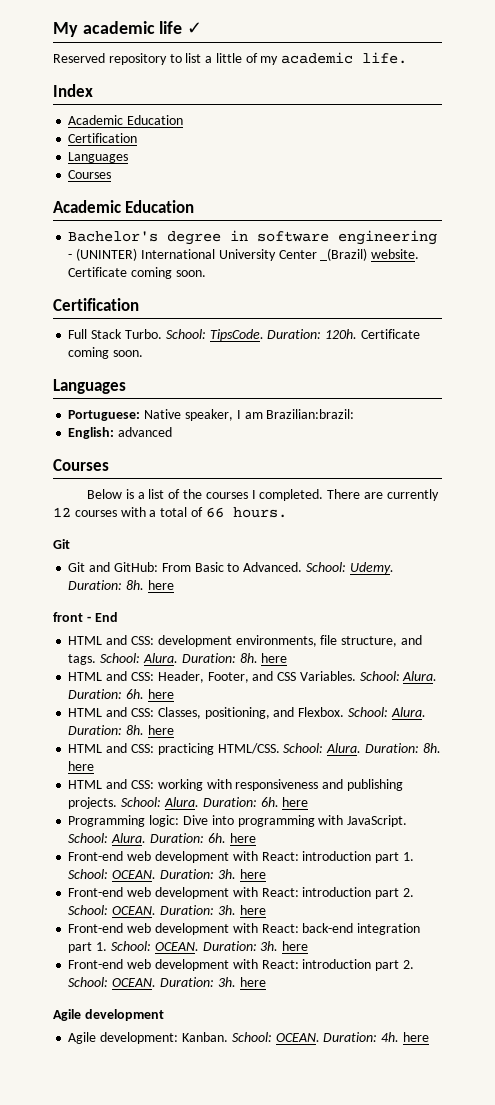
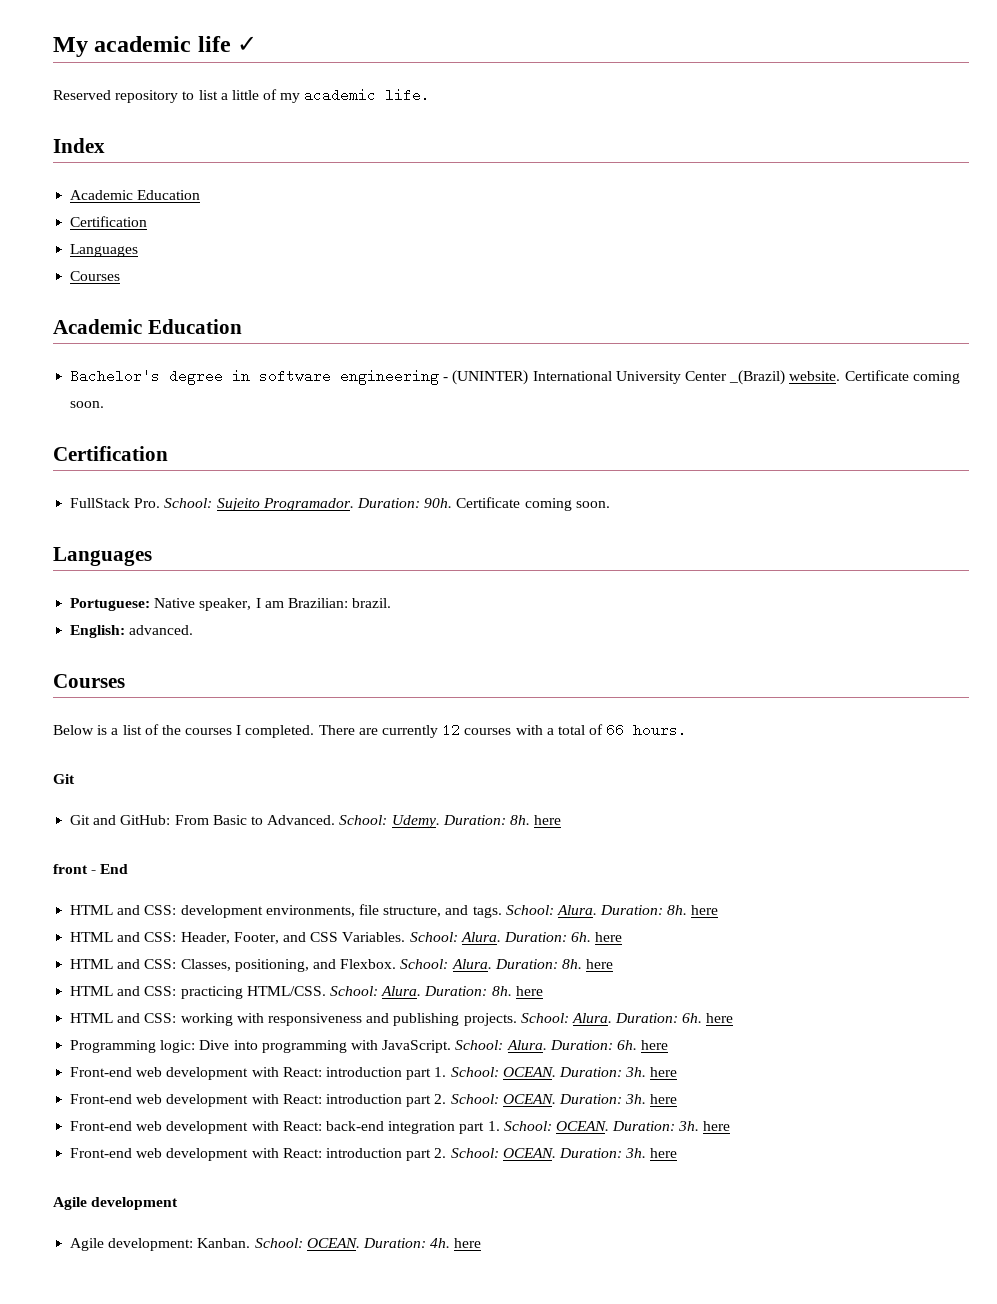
[68,329,358,341] Full Stack Turbo. School: TipsCode. Duration: 120h. -> [70,498,453,511] FullStack Pro. School: Sujeito Programador. Duration: 90h.
[266,409,355,419] Brazilian:brazil: -> [287,598,392,608] Brazilian: brazil.
[118,427,173,437] advanced -> [129,625,194,635] advanced.

